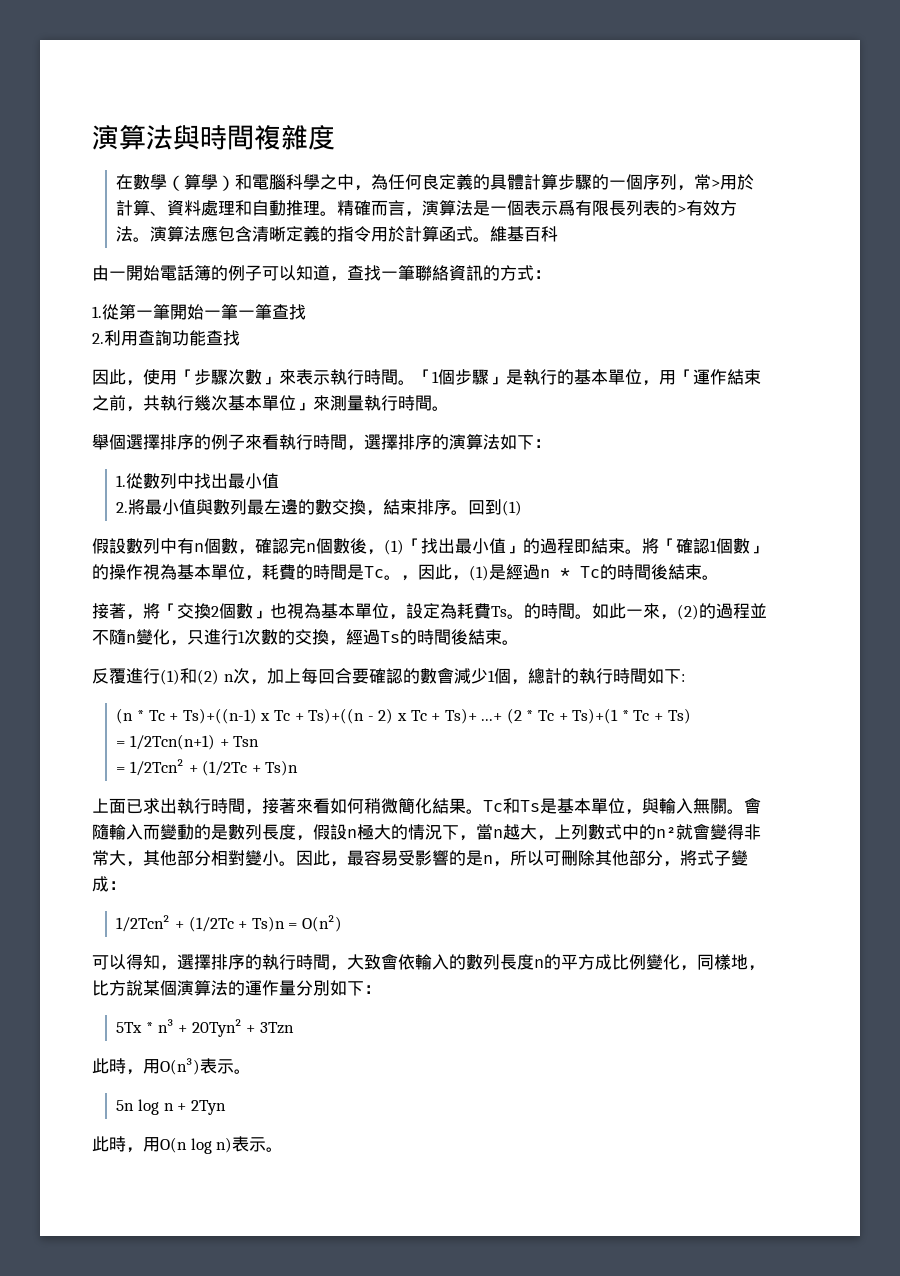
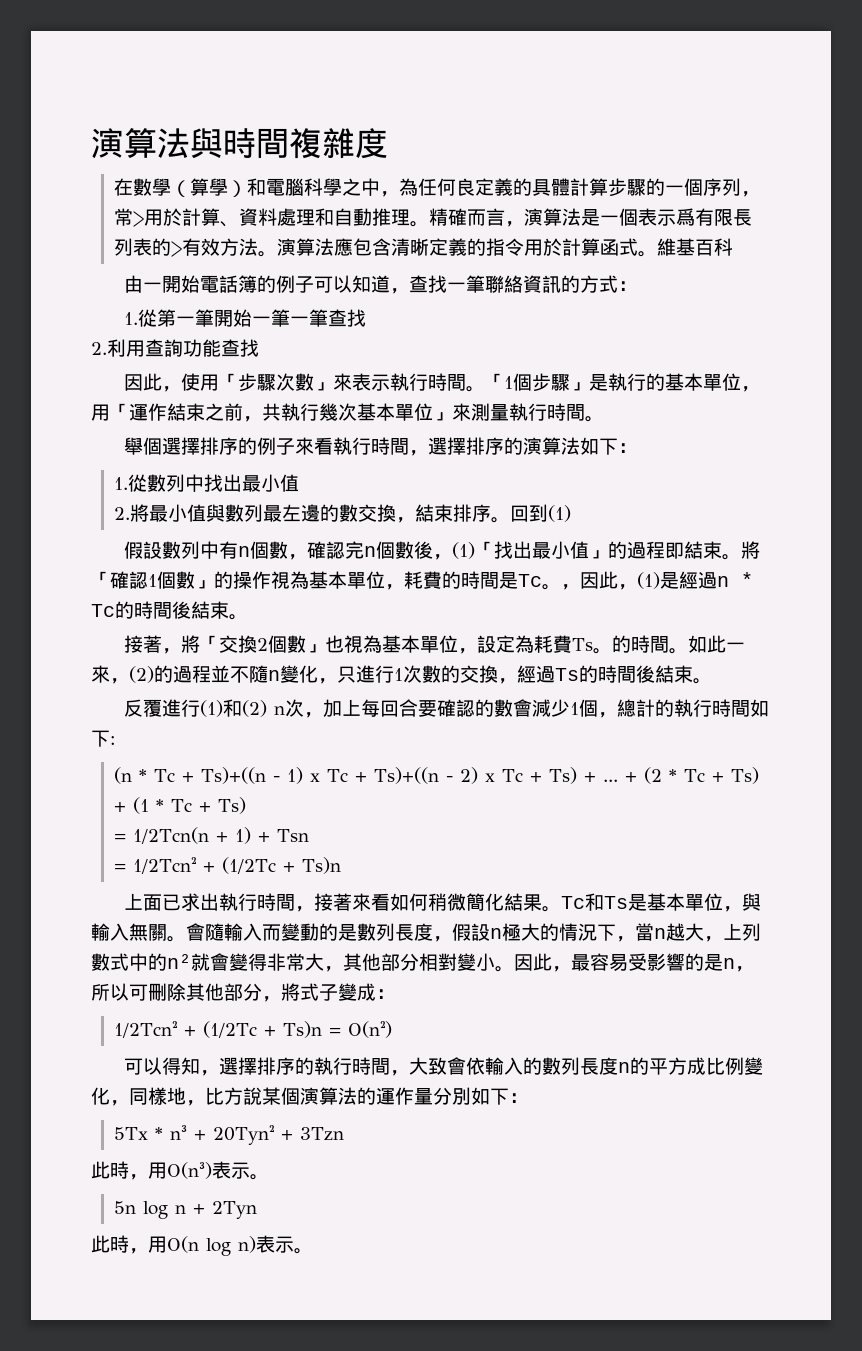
[182,708,257,724] Ts)+((n-1) -> [201,767,304,784] Ts)+((n - 1)
[444,708,503,724] Ts)+ ...+ -> [549,767,638,784] Ts) + ... +
[572,708,619,724] Ts)+(1 -> [731,767,760,784] [114,797,150,814] Ts) + (1
[130,734,216,750] 1/2Tcn(n+1) -> [133,827,252,844] 1/2Tcn(n + 1)

